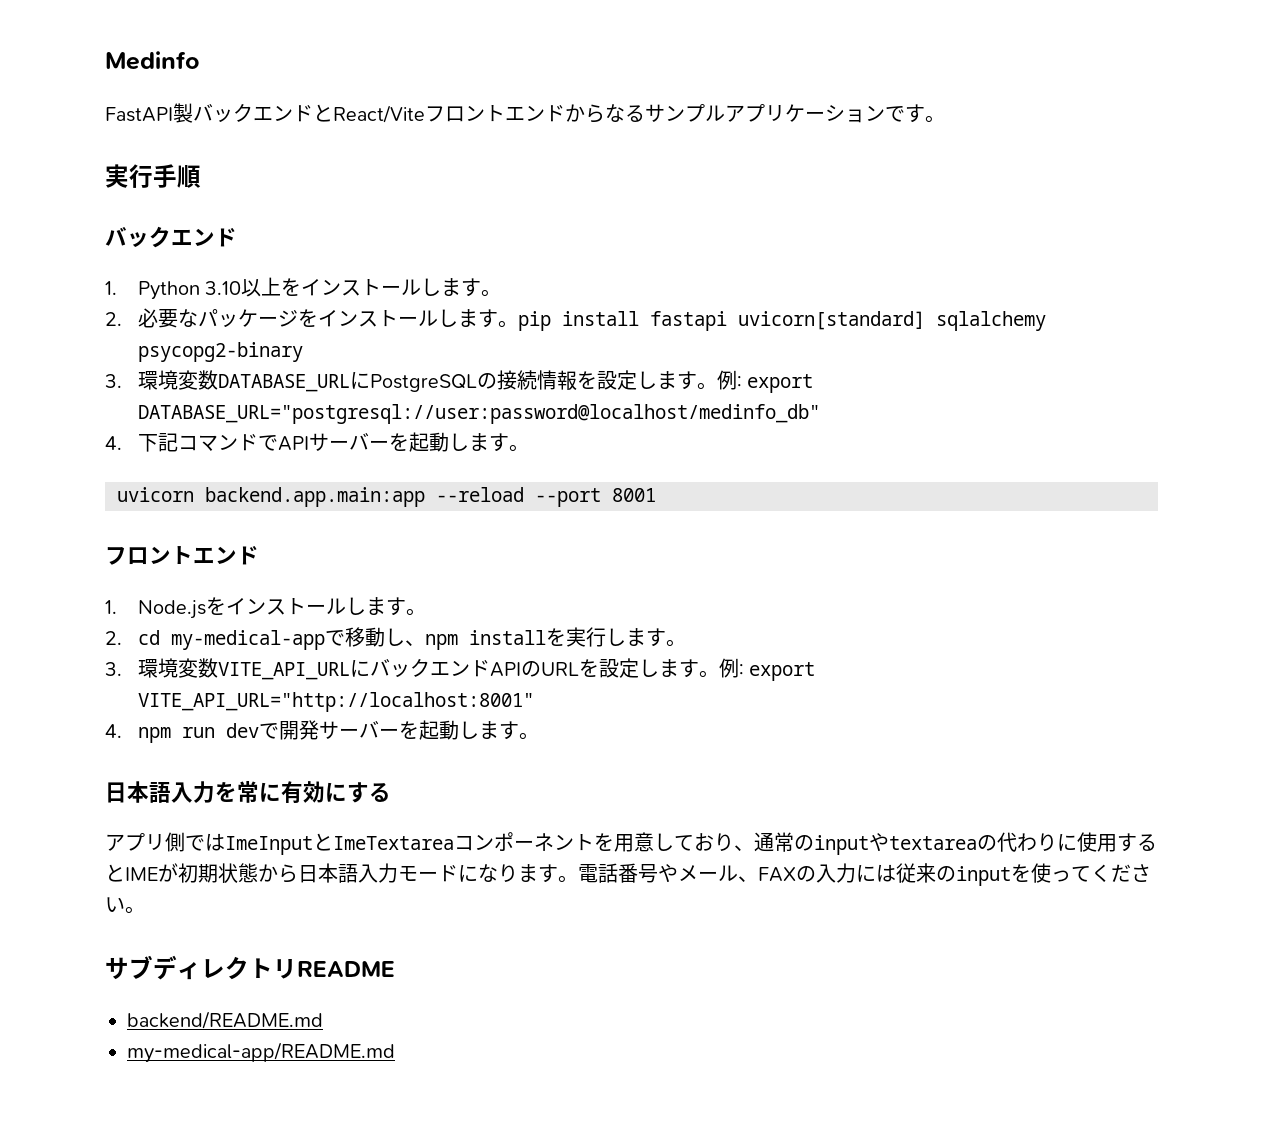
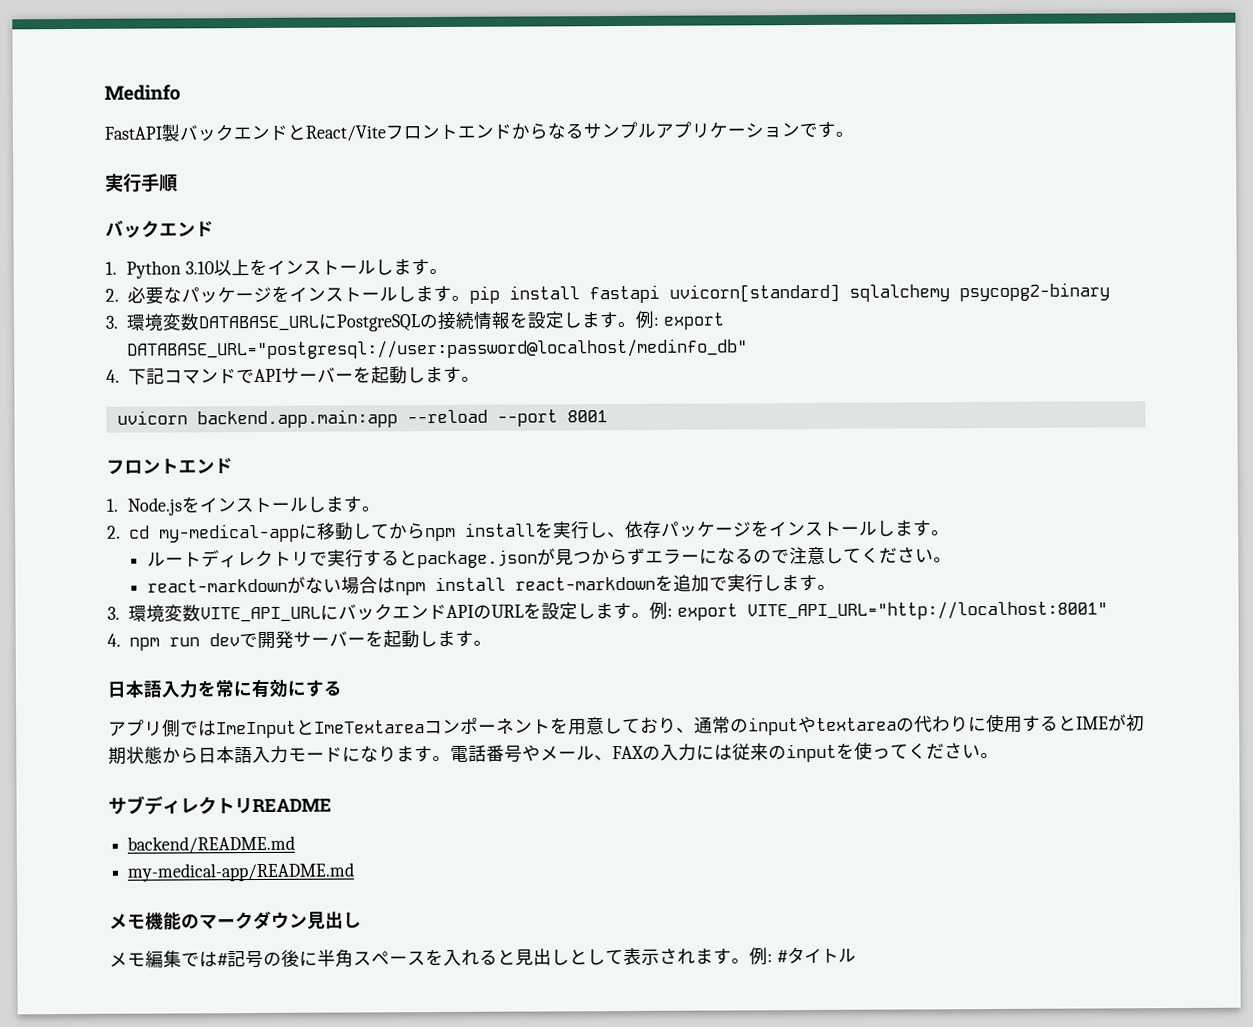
[325,627,426,647] で移動し、 -> [298,522,426,541] に移動してから
(627, 637) none -> [606,520,950,539] [147,546,953,569] [147,574,783,596] 、依存パッケージをインストールします。 // ルートディレクトリで実行するとpackage.jsonが見つからずエラーになるので注意してください。 // react-markdownがない場合はnpm install react-markdownを追加で実行し
(395, 1052) none -> [109,910,362,930] [109,947,856,969] // メモ機能のマークダウン見出し // メモ編集では#記号の後に半角スペースを入れると見出しとして表示されます。例: #タイトル

